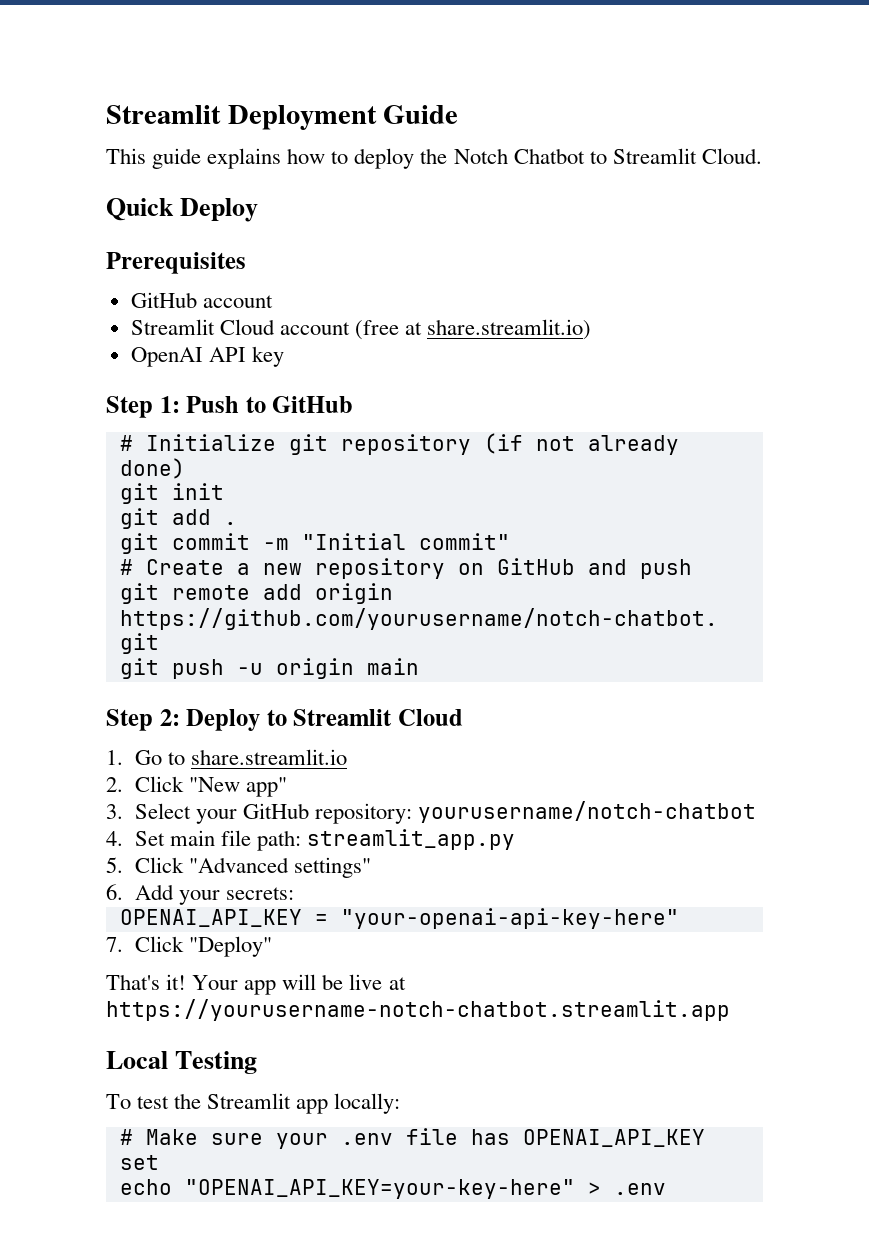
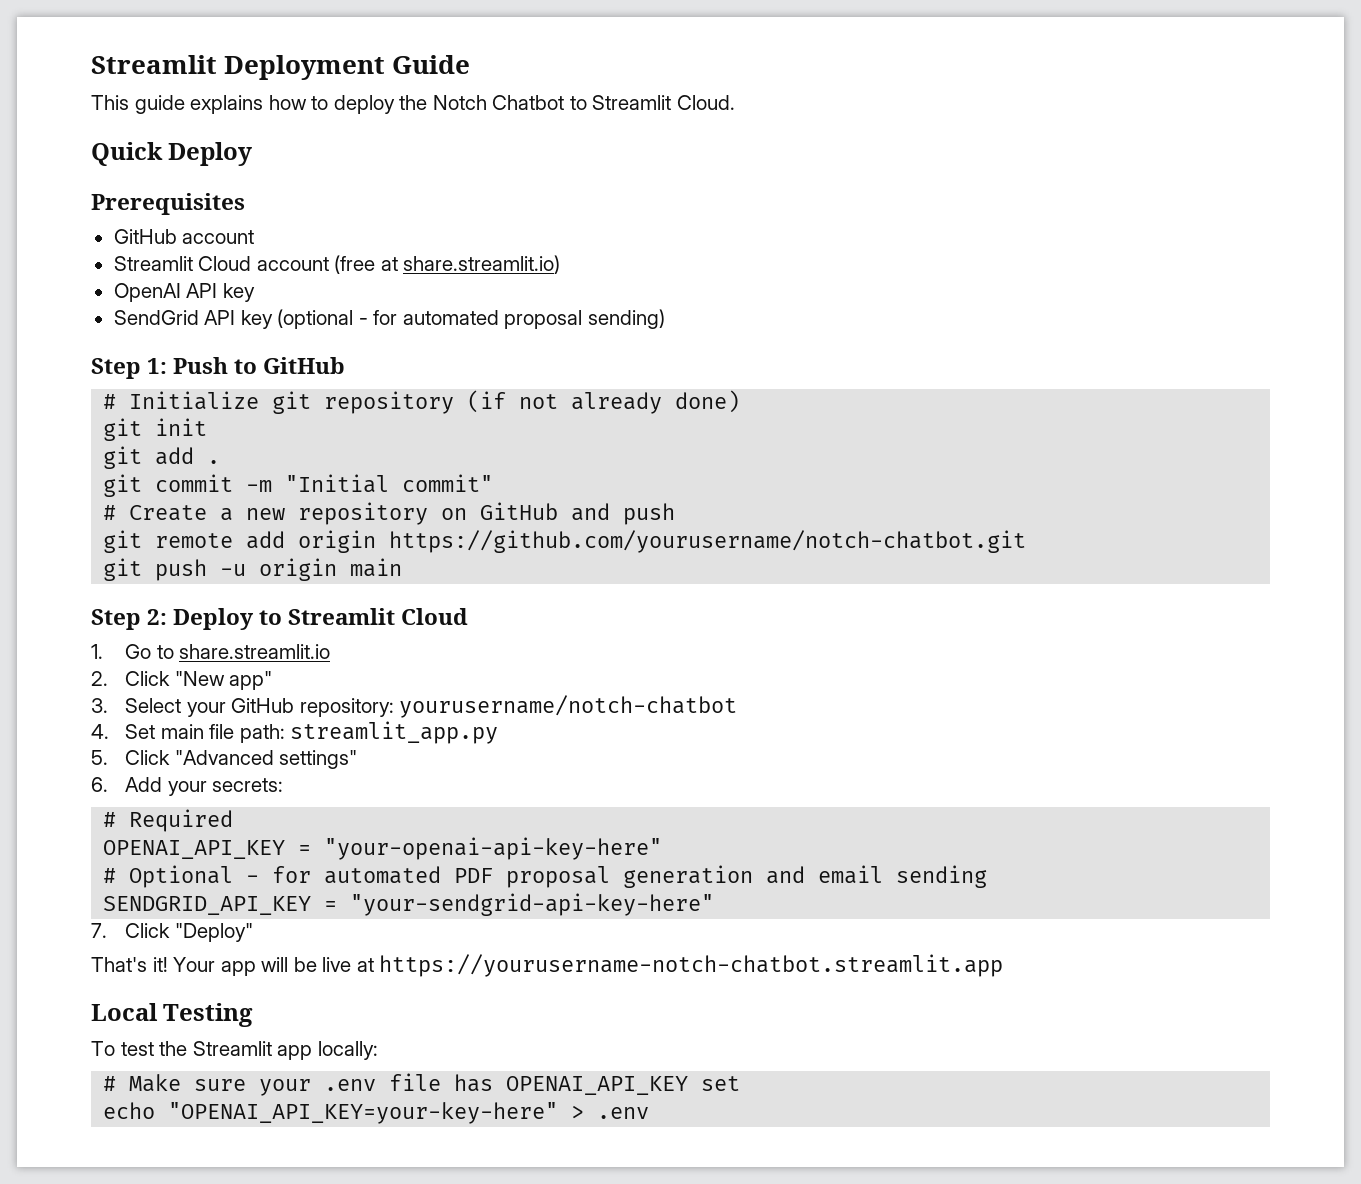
(284, 356) none -> [113,309,665,329] // SendGrid API key (optional - for automated proposal sending)
(295, 893) none -> [103,809,234,832] // # Required
(679, 918) none -> [103,865,988,888] [103,893,715,916] // # Optional - for automated PDF proposal generation and email sending // SENDGRID_API_KEY = "your-sendgrid-api-key-here"

